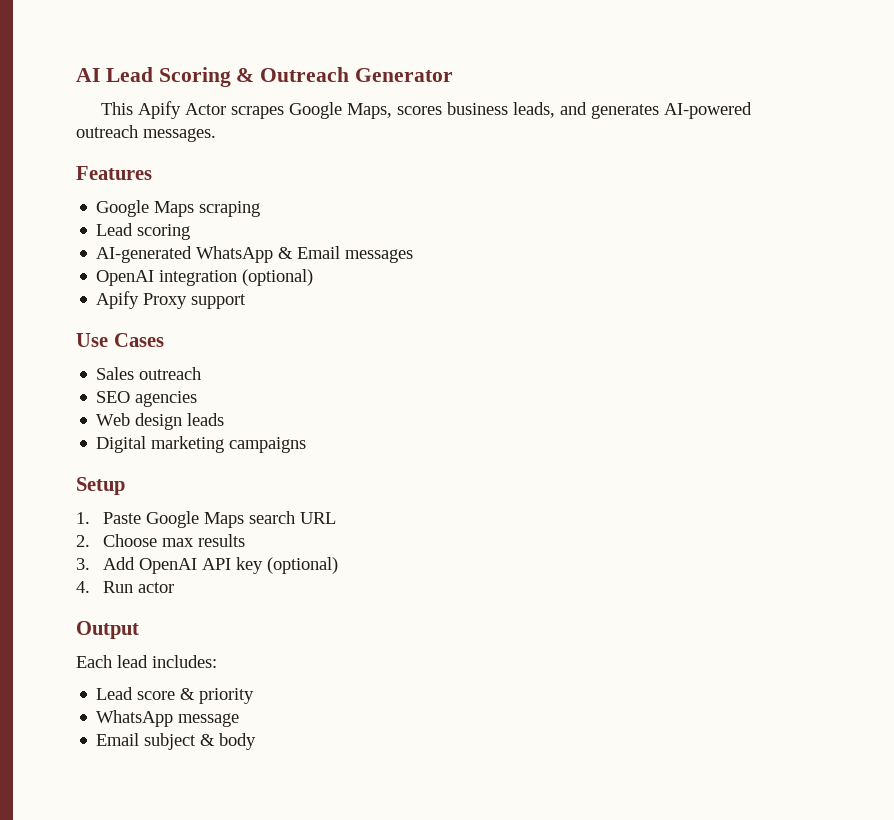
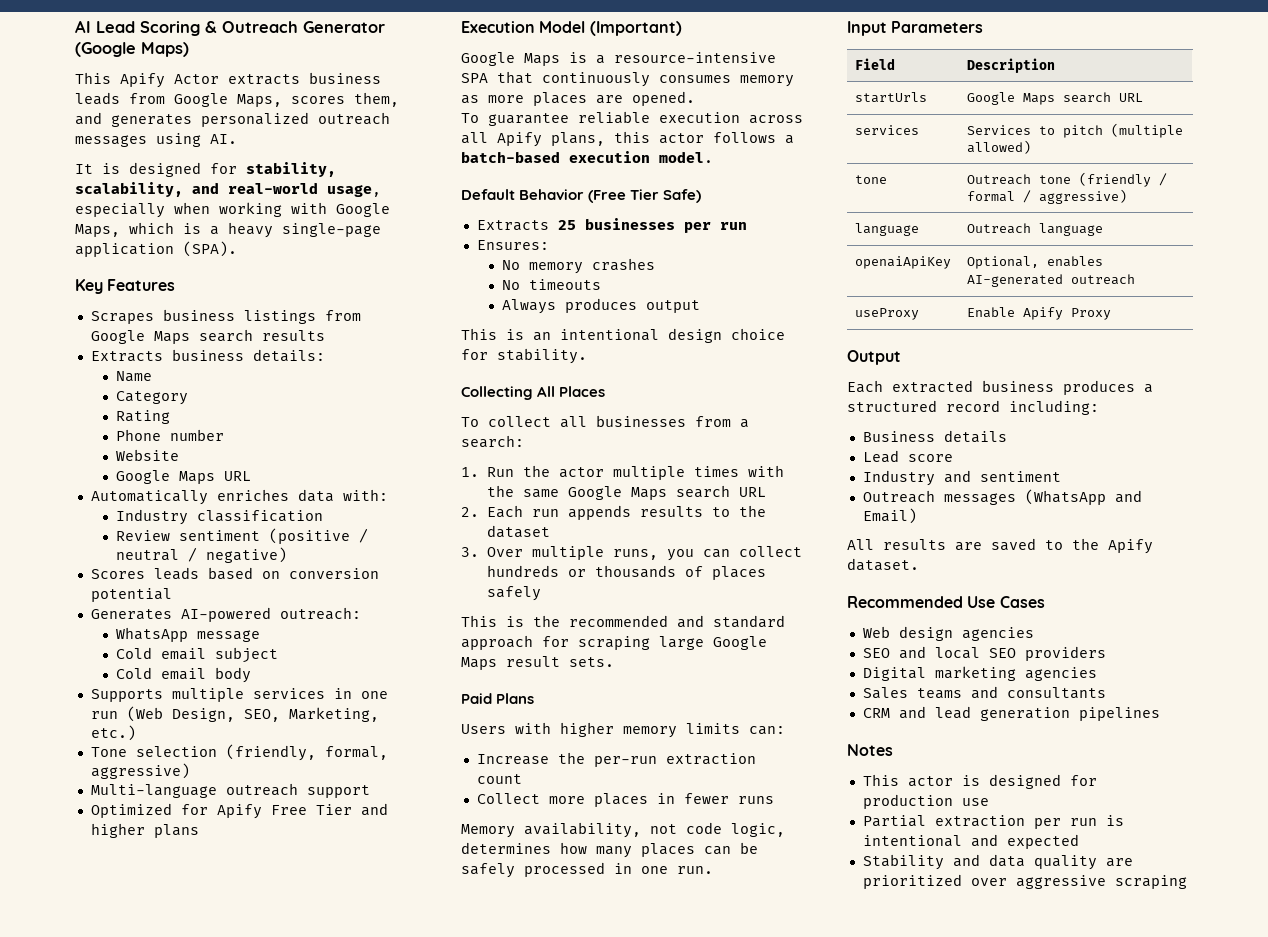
(454, 75) none -> [75,42,189,57] (Google Maps)
[231,102,753,119] [76,125,216,142] [76,166,152,180] [96,200,261,217] [96,223,191,240] [96,246,414,263] [96,269,314,286] [96,291,247,309] [76,333,164,347] [96,367,202,380] [96,391,198,407] [96,413,225,430] [96,436,307,453] [76,477,125,495] [76,512,142,524] scrapes Google Maps, scores business leads, and generates AI-powered outreach messages. // Features // Google Maps scraping // Lead scoring // AI-generated WhatsApp & Email messages // OpenAI integration (optional) // Apify Proxy support // Use Cases // Sales outreach // SEO agencies // Web design leads // Digital marketing campaigns // Setup // 1. Paste -> [228,72,381,85] [75,92,399,107] [75,112,390,127] [75,133,237,147] [75,162,336,177] [75,182,381,197] [75,202,390,218] [75,222,381,238] [75,241,237,257] [75,279,176,294] [90,309,361,324] [90,329,325,344] [90,349,325,362] [116,371,153,382] [116,391,189,405] [116,410,171,424] [116,429,225,441] [116,449,180,461] [116,470,252,484] [90,489,388,505] [116,509,324,525] [116,528,369,544] [116,547,288,563] [90,567,379,580] [90,588,172,602] [90,607,361,622] [116,627,261,642] [116,647,279,663] [116,667,252,683] [90,688,388,702] [90,706,379,722] [90,725,136,741] [90,744,388,761] [90,763,190,779] [90,783,370,798] [90,803,388,819] [90,823,199,838] [461,21,682,36] [461,52,776,66] [461,71,794,87] [461,91,695,106] [461,111,803,126] [461,131,794,147] [461,151,713,163] [461,189,702,203] [476,218,747,233] [476,240,549,250] [502,258,656,274] [502,279,602,290] [502,298,701,314] [461,328,785,343] [461,348,587,364] [461,386,606,400] [461,415,749,428] [461,435,524,448] [461,465,784,480] [486,485,559,498] extracts business leads from Google Maps, scores them, and generates personalized outreach messages using AI. // It is designed for stability, scalability, and real-world usage, especially when working with Google Maps, which is a heavy single-page application (SPA). // Key Features // Scrapes business listings from Google Maps search results // Extracts business details: // Name // Category // Rating // Phone number // Website // Google Maps URL // Automatically enriches data with: // Industry classification // Review sentiment (positive / neutral / negative) // Scores leads based on conversion potential // Generates AI-powered outreach: // WhatsApp message // Cold email subject // Cold email body // Supports multiple services in one run (Web Design, SEO, Marketing, etc.) // Tone selection (friendly, formal, aggressive) // Multi-language outreach support // Optimized for Apify Free Tier and higher plans // Execution Model (Important) // Google Maps is a resource-intensive SPA that continuously consumes memory as more places are opened. // To guarantee reliable execution across all Apify plans, this actor follows a batch-based execution model. // Default Behavior (Free Tier Safe) // Extracts 25 businesses per run // Ensures: // No memory crashes // No timeouts // Always produces output // This is an intentional design choice for stability. // Collecting All Places // To collect all businesses from a search: // 1. Run the actor multiple times with the same
[103,534,246,547] [76,557,339,574] [76,581,175,593] [76,621,139,639] [76,655,217,668] [96,687,255,704] [96,710,240,727] [96,733,257,750] Choose max results // 3. Add OpenAI API key (optional) // 4. Run actor // Output // Each lead includes: // Lead score & priority // WhatsApp message // Email subject & body -> [486,505,766,520] [486,525,550,538] [461,546,802,561] [486,565,766,580] [486,586,541,601] [461,615,785,628] [461,635,767,650] [461,656,614,670] [461,693,535,704] [461,722,785,738] [476,752,756,767] [476,774,522,784] [476,793,774,807] [461,822,785,838] [461,842,758,858] [461,862,713,878] [847,21,984,36] [854,58,895,70] [966,58,1055,73] [854,92,927,103] [966,92,1143,105] [854,125,919,135] [966,123,1183,138] [966,140,1031,154] [854,175,887,184] [966,172,1167,187] [966,189,1127,204] [854,223,919,236] [966,223,1103,236] [854,256,951,269] [966,256,1103,269] [966,274,1135,287] [854,308,919,320] [966,307,1111,320] [847,350,901,365] [847,380,1153,395] [847,400,1099,415] [862,430,1007,443] [862,450,953,463] [862,470,1061,486] [862,489,1142,505] [862,508,917,524] [847,538,1153,554] [847,558,919,571] [847,596,1045,608] [862,626,1034,641] [862,646,1106,661] [862,666,1097,681] [862,686,1106,699] [862,706,1160,721] [847,744,893,756] [862,774,1097,789] [862,794,989,809] [862,815,1124,829] [862,834,1079,849] [862,854,1133,870] [862,874,1187,889] Each run appends results to the dataset // 3. Over multiple runs, you can collect hundreds or thousands of places safely // This is the recommended and standard approach for scraping large Google Maps result sets. // Paid Plans // Users with higher memory limits can: // Increase the per-run extraction count // Collect more places in fewer runs // Memory availability, not code logic, determines how many places can be safely processed in one run. // Input Parameters // Field | Description // startUrls | Google Maps search URL // services | Services to pitch (multiple allowed) // tone | Outreach tone (friendly / formal / aggressive) // language | Outreach language // openaiApiKey | Optional, enables AI-generated outreach // useProxy | Enable Apify Proxy // Output // Each extracted business produces a structured record including: // Business details // Lead score // Industry and sentiment // Outreach messages (WhatsApp and Email) // All results are saved to the Apify dataset. // Recommended Use Cases // Web design agencies // SEO and local SEO providers // Digital marketing agencies // Sales teams and consultants // CRM and lead generation pipelines // Notes // This actor is designed for production use // Partial extraction per run is intentional and expected // Stability and data quality are prioritized over aggressive scraping

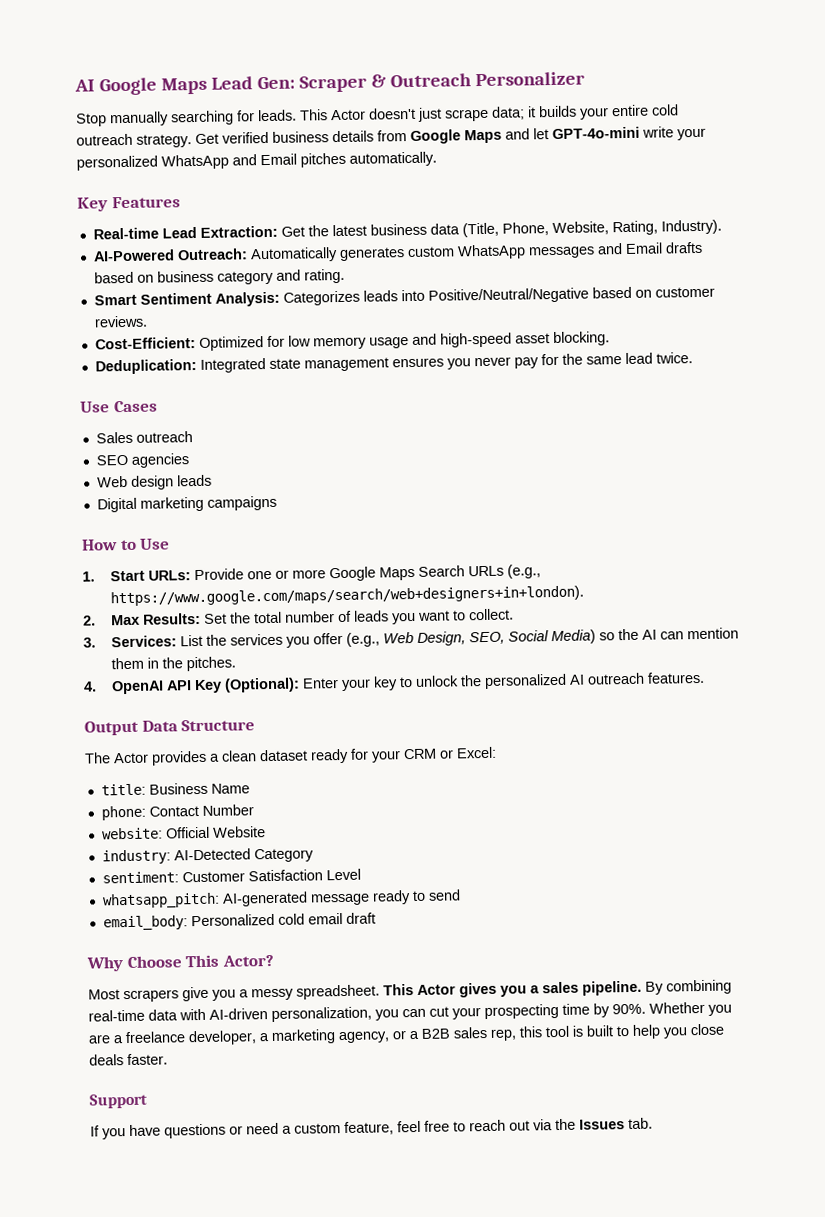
[75,20,385,36] [75,42,189,57] [75,72,381,88] [75,92,399,107] [75,112,390,127] [75,133,237,147] [75,162,336,177] [75,182,381,197] [75,202,390,218] [75,222,381,238] [75,241,237,257] [75,279,176,294] [90,309,361,324] [90,329,325,344] [90,349,325,362] [116,371,153,382] [116,391,189,405] [116,410,171,424] [116,429,225,441] [116,449,180,461] [116,470,252,484] [90,489,388,505] [116,509,324,525] [116,528,369,544] [116,547,288,563] [90,567,379,580] [90,588,172,602] [90,607,361,622] [116,627,261,642] [116,647,279,663] [116,667,252,683] [90,688,388,702] [90,706,379,722] [90,725,136,741] [90,744,388,761] [90,763,190,779] [90,783,370,798] [90,803,388,819] [90,823,199,838] [461,21,682,36] [461,52,776,66] [461,71,794,87] [461,91,695,106] [461,111,803,126] [461,131,794,147] [461,151,713,163] [461,189,702,203] [476,218,747,233] [476,240,549,250] [502,258,656,274] [502,279,602,290] [502,298,701,314] [461,328,785,343] [461,348,587,364] [461,386,606,400] [461,415,749,428] [461,435,524,448] [461,465,784,480] [486,485,766,500] [461,505,766,520] [486,525,550,538] [461,546,802,561] [486,565,766,580] [486,586,541,601] [461,615,785,628] [461,635,767,650] [461,656,614,670] [461,693,535,704] [461,722,785,738] [476,752,756,767] [476,774,522,784] [476,793,774,807] [461,822,785,838] [461,842,758,858] [461,862,713,878] [847,21,984,36] [854,58,895,70] [966,58,1055,73] [854,92,927,103] [966,92,1143,105] [854,125,919,135] [966,123,1183,138] [966,140,1031,154] [854,175,887,184] [966,172,1167,187] [966,189,1127,204] [854,223,919,236] [966,223,1103,236] [854,256,951,269] [966,256,1103,269] [966,274,1135,287] [854,308,919,320] [966,307,1111,320] [847,350,901,365] [847,380,1153,395] [847,400,1099,415] [862,430,1007,443] [862,450,953,463] [862,470,1061,486] [862,489,1142,505] [862,508,917,524] [847,538,1153,554] [847,558,919,571] [847,596,1045,608] [862,626,1034,641] [862,646,1106,661] [862,666,1097,681] [862,686,1106,699] [862,706,1160,721] [847,744,893,756] [862,774,1097,789] [862,794,989,809] [862,815,1124,829] [862,834,1079,849] [862,854,1133,870] [862,874,1187,889] AI Lead Scoring & Outreach Generator (Google Maps) // This Apify Actor extracts business leads from Google Maps, scores them, and generates personalized outreach messages using AI. // It is designed for stability, scalability, and real-world usage, especially when working with Google Maps, which is a heavy single-page application (SPA). // Key Features // Scrapes business listings from Google Maps search results // Extracts business details: // Name // Category // Rating // Phone number // Website // Google Maps URL // Automatically enriches data with: // Industry classification // Review sentiment (positive / neutral / negative) // Scores leads based on conversion potential // Generates AI-powered outreach: // WhatsApp message // Cold email subject // Cold email body // Supports multiple services in one run (Web Design, SEO, Marketing, etc.) // Tone selection (friendly, formal, aggressive) // Multi-language outreach support // Optimized for Apify Free Tier and higher plans // Execution Model (Important) // Google Maps is a resource-intensive SPA that continuously consumes memory as more places are opened. // To guarantee reliable execution across all Apify plans, this actor follows a batch-based execution model. // Default Behavior (Free Tier Safe) // Extracts 25 businesses per run // Ensures: // No memory crashes // No timeouts // Always produces output // This is an intentional design choice for stability. // Collecting All Places // To collect all businesses from a search: // 1. Run the actor multiple times with the same Google Maps search URL // 2. Each run appends results to the dataset // 3. Over multiple runs, you can collect hundreds or thousands of places safely // This is the recommended and standard approach for scraping large Google Maps result sets. // Paid Plans // Users with higher memory limits can: // Increase the per-run extraction count // Collect more places in fewer runs // Memory availability, not code logic, determines how many places can be safely processed in one run. // Input Parameters // Field | Description // startUrls | Google Maps search URL // services | Services to pitch (multiple allowed) // tone | Outreach tone (friendly / formal / aggressive) // language | Outreach language // openaiApiKey | Optional, enables AI-generated outreach // useProxy | Enable Apify Proxy // Output // Each extracted business produces a structured record including: // Business details // Lead score // Industry and sentiment // Outreach messages (WhatsApp and Email) // All results are saved to the Apify dataset. // Recommended Use Cases // Web design agencies // SEO and local SEO providers // Digital marketing agencies // Sales teams and consultants // CRM and lead generation pipelines // Notes // This actor is designed for production use // Partial extraction per run is intentional and expected // Stability and data quality are prioritized over aggressive scraping -> [74,71,585,96] [76,104,679,127] [76,126,706,148] [76,151,437,171] [77,196,181,212] [92,219,722,240] [92,241,703,263] [93,268,345,285] [93,286,715,307] [93,315,148,328] [94,331,610,351] [94,352,693,375] [80,400,158,413] [95,431,193,444] [95,453,190,468] [96,474,212,490] [96,495,277,513] [82,538,171,551] [82,564,541,582] [109,585,584,607] [83,608,514,626] [83,627,739,648] [110,656,236,672] [83,671,705,695] [84,719,256,736] [84,746,497,766] [100,782,250,796] [100,804,254,821] [101,826,266,840] [101,848,314,865] [101,868,361,884] [101,889,461,909] [102,912,376,931] [86,954,274,972] [88,979,732,1003] [88,1001,732,1023] [88,1023,724,1046] [89,1053,168,1066] [89,1093,147,1109] [90,1117,653,1140] AI Google Maps Lead Gen: Scraper & Outreach Personalizer // Stop manually searching for leads. This Actor doesn't just scrape data; it builds your entire cold outreach strategy. Get verified business details from Google Maps and let GPT-4o-mini write your personalized WhatsApp and Email pitches automatically. // Key Features // Real-time Lead Extraction: Get the latest business data (Title, Phone, Website, Rating, Industry). // AI-Powered Outreach: Automatically generates custom WhatsApp messages and Email drafts based on business category and rating. // Smart Sentiment Analysis: Categorizes leads into Positive/Neutral/Negative based on customer reviews. // Cost-Efficient: Optimized for low memory usage and high-speed asset blocking. // Deduplication: Integrated state management ensures you never pay for the same lead twice. // Use Cases // Sales outreach // SEO agencies // Web design leads // Digital marketing campaigns // How to Use // 1. Start URLs: Provide one or more Google Maps Search URLs (e.g., https://www.google.com/maps/search/web+designers+in+london). // 2. Max Results: Set the total number of leads you want to collect. // 3. Services: List the services you offer (e.g., Web Design, SEO, Social Media) so the AI can mention them in the pitches. // 4. OpenAI API Key (Optional): Enter your key to unlock the personalized AI outreach features. // Output Data Structure // The Actor provides a clean dataset ready for your CRM or Excel: // title: Business Name // phone: Contact Number // website: Official Website // industry: AI-Detected Category // sentiment: Customer Satisfaction Level // whatsapp_pitch: AI-generated message ready to send // email_body: Personalized cold email draft // Why Choose This Actor? // Most scrapers give you a messy spreadsheet. This Actor gives you a sales pipeline. By combining real-time data with AI-driven personalization, you can cut your prospecting time by 90%. Whether you are a freelance developer, a marketing agency, or a B2B sales rep, this tool is built to help you close deals faster. // Support // If you have questions or need a custom feature, feel free to reach out via the Issues tab.

